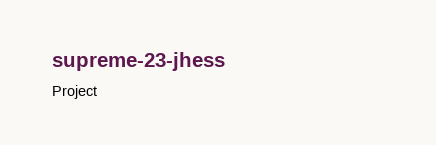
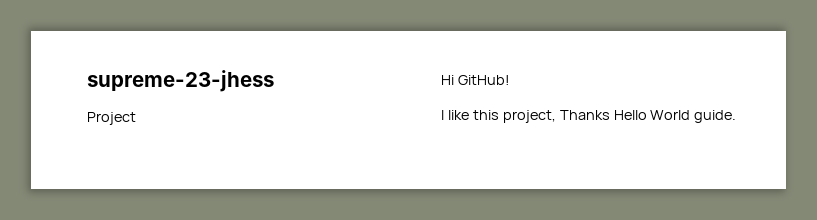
(97, 92) none -> [441,75,510,85] [441,110,737,123] // Hi GitHub! // I like this project, Thanks Hello World guide.

